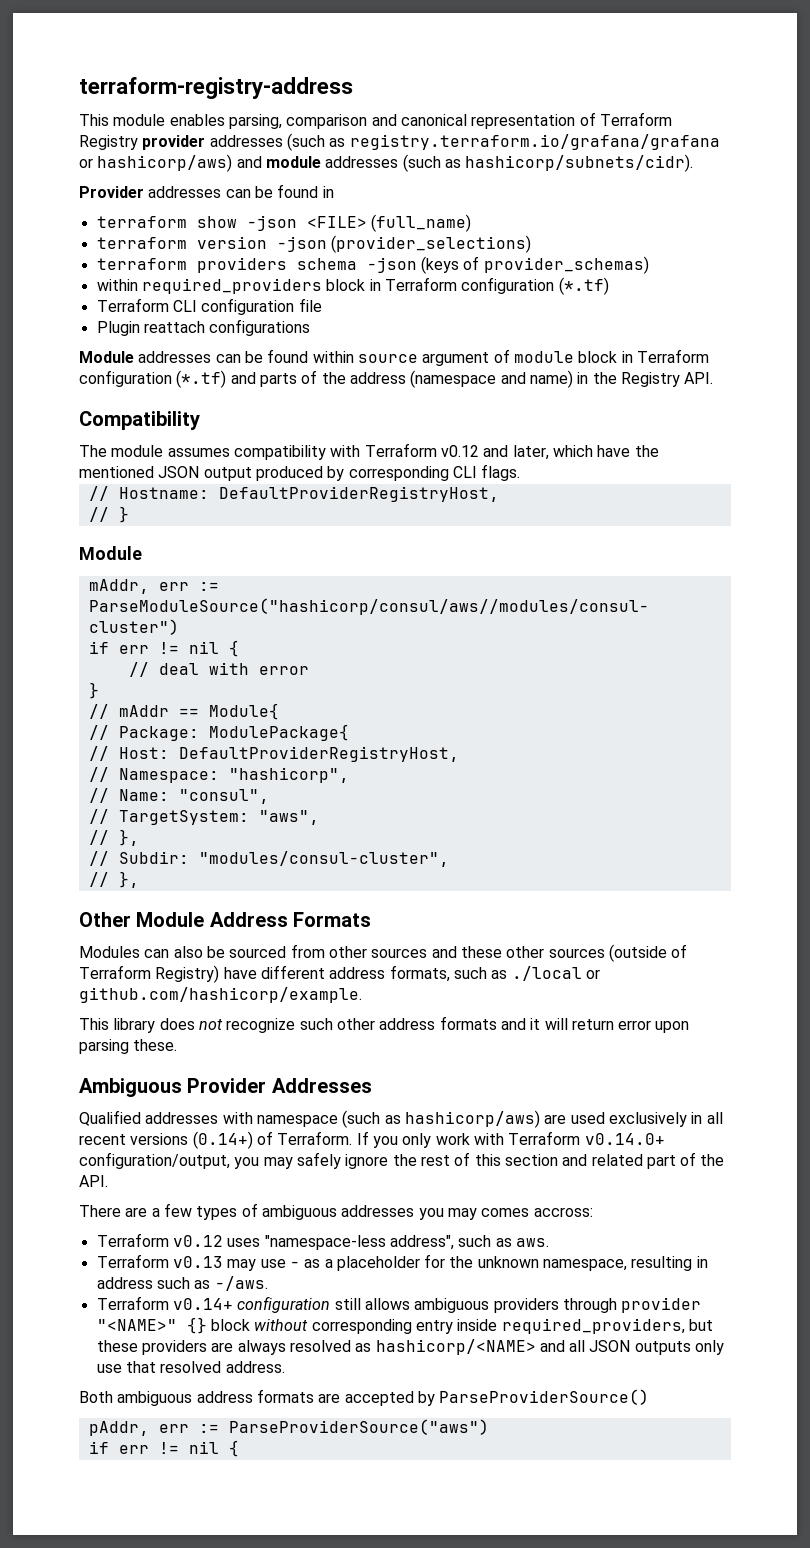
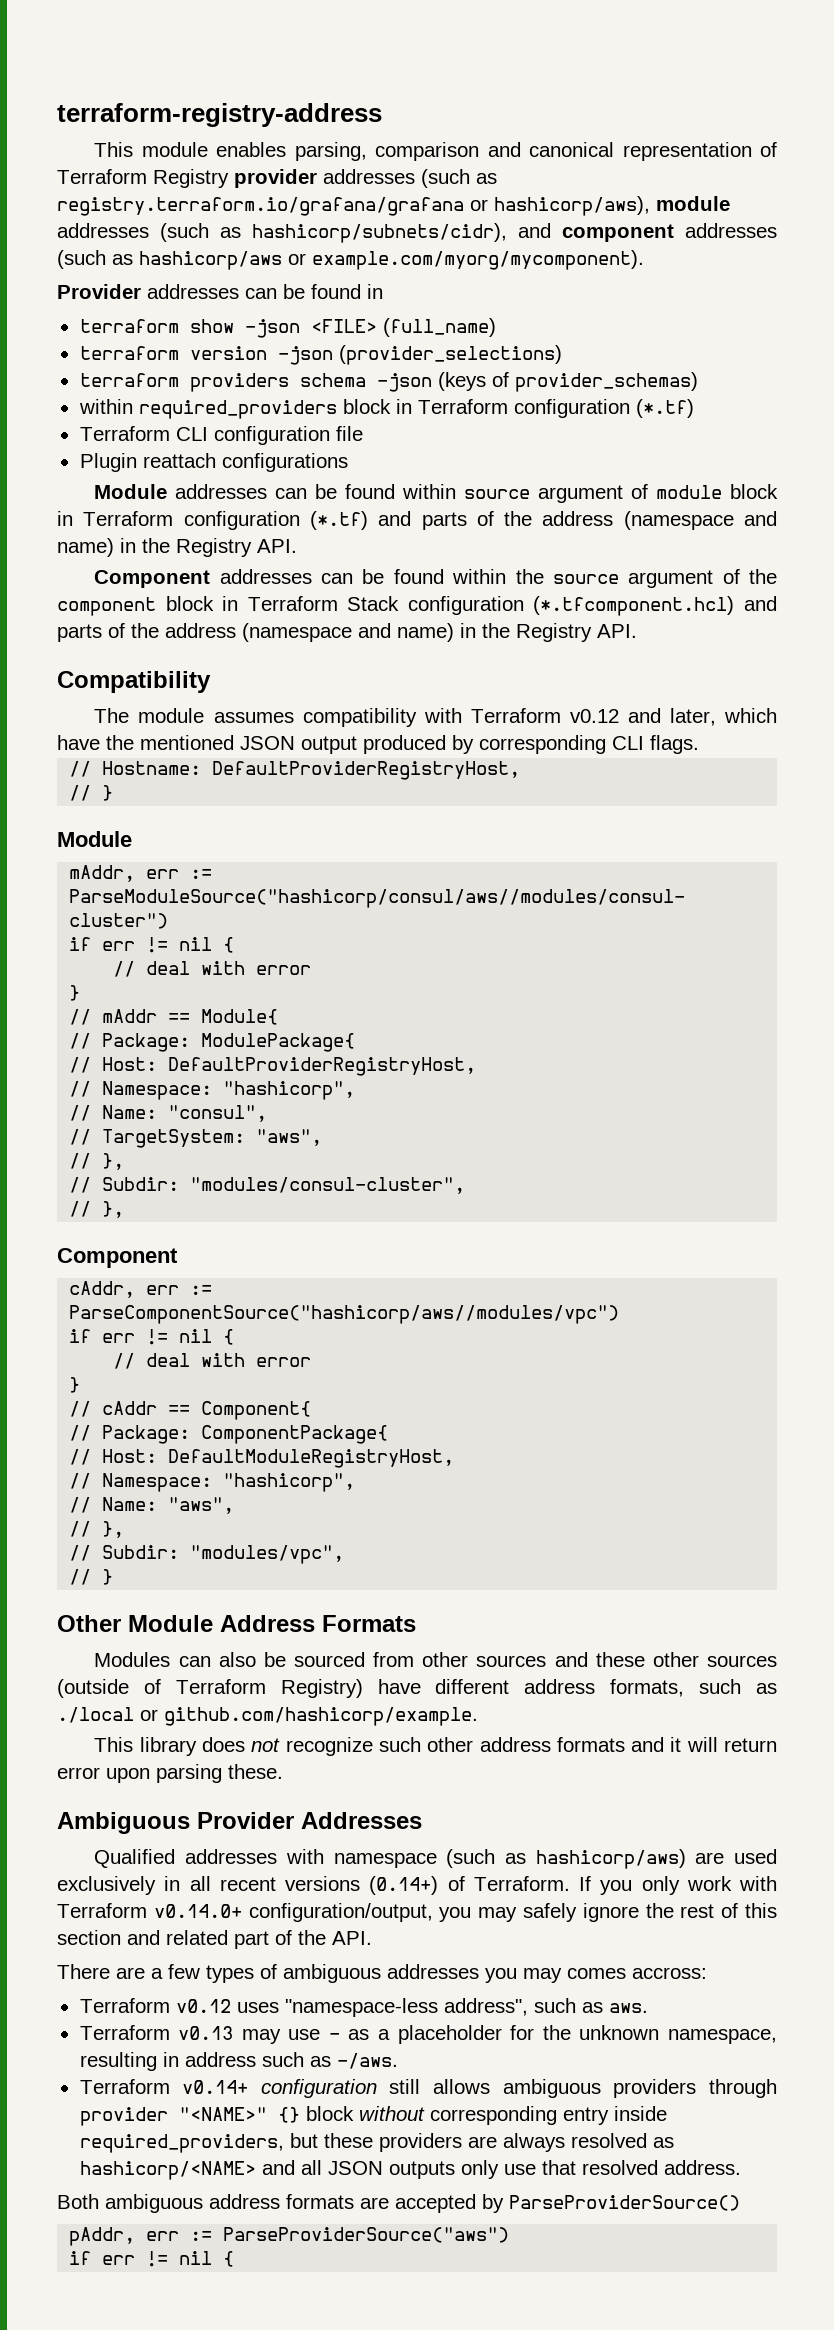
[97,154,262,172] hashicorp/aws) and -> [494,196,650,216] hashicorp/aws),
[465,154,694,172] hashicorp/subnets/cidr). -> [252,223,777,243] [57,250,644,270] hashicorp/subnets/cidr), and component addresses (such as hashicorp/aws or example.com/myorg/mycomponent).
(714, 378) none -> [94,569,777,588] [57,596,777,616] [57,623,637,642] // Component addresses can be found within the source argument of the component block in Terraform Stack configuration (*.tfcomponent.hcl) and parts of the address (namespace and name) in the Registry API.
(139, 879) none -> [57,1248,178,1268] [69,1281,213,1298] [69,1305,620,1324] [69,1329,235,1345] [113,1353,312,1369] [69,1377,81,1393] [69,1401,312,1420] [69,1425,389,1444] [69,1449,455,1468] [69,1473,356,1492] [69,1497,235,1514] [69,1521,125,1538] [69,1545,345,1564] [69,1569,114,1585] // Component // cAddr, err := ParseComponentSource("hashicorp/aws//modules/vpc") // if err != nil { // // deal with error // } // // cAddr == Component{ // // Package: ComponentPackage{ // // Host: DefaultModuleRegistryHost, // // Namespace: "hashicorp", // // Name: "aws", // // }, // // Subdir: "modules/vpc", // // }

